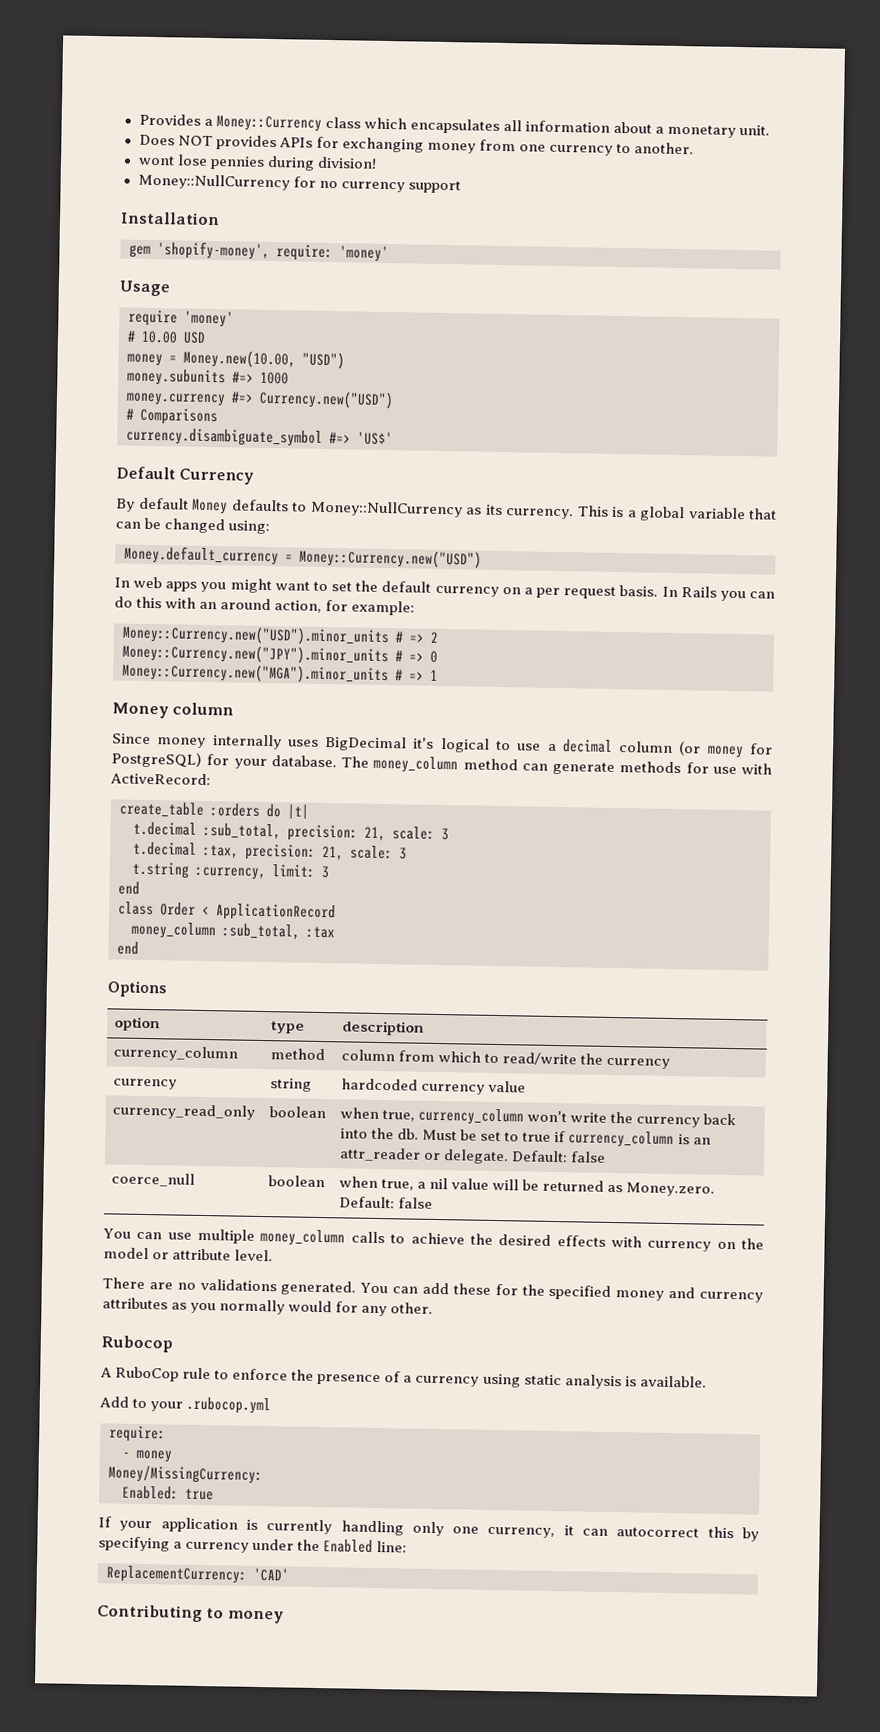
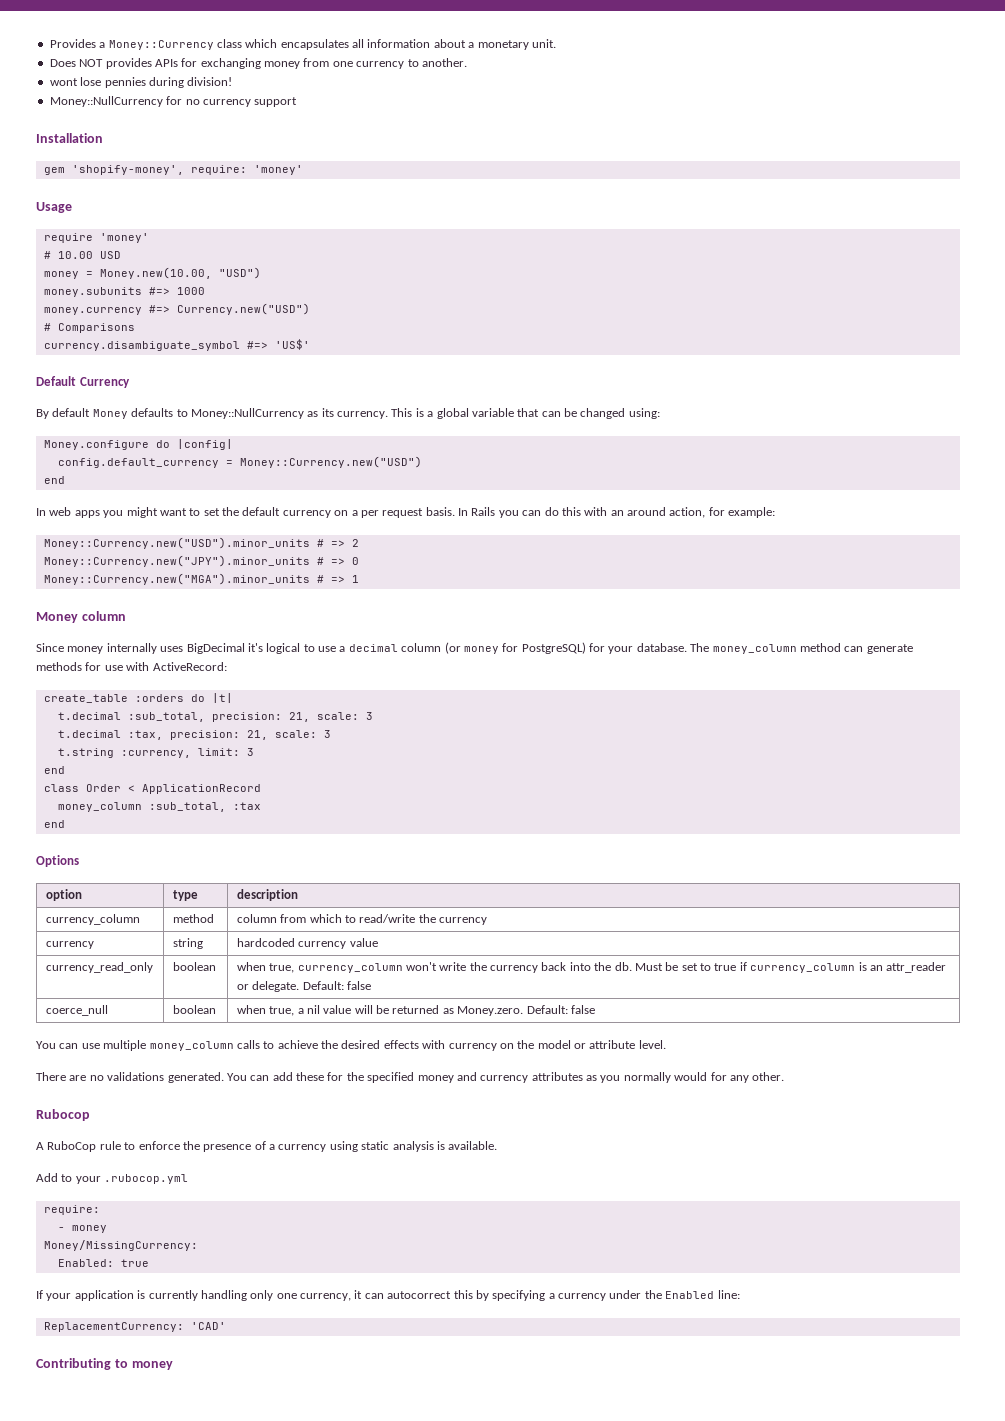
[124,545,279,566] Money.default_currency -> [43,439,233,450] [57,458,219,468] Money.configure do |config| // config.default_currency
(482, 558) none -> [43,476,65,484] // end

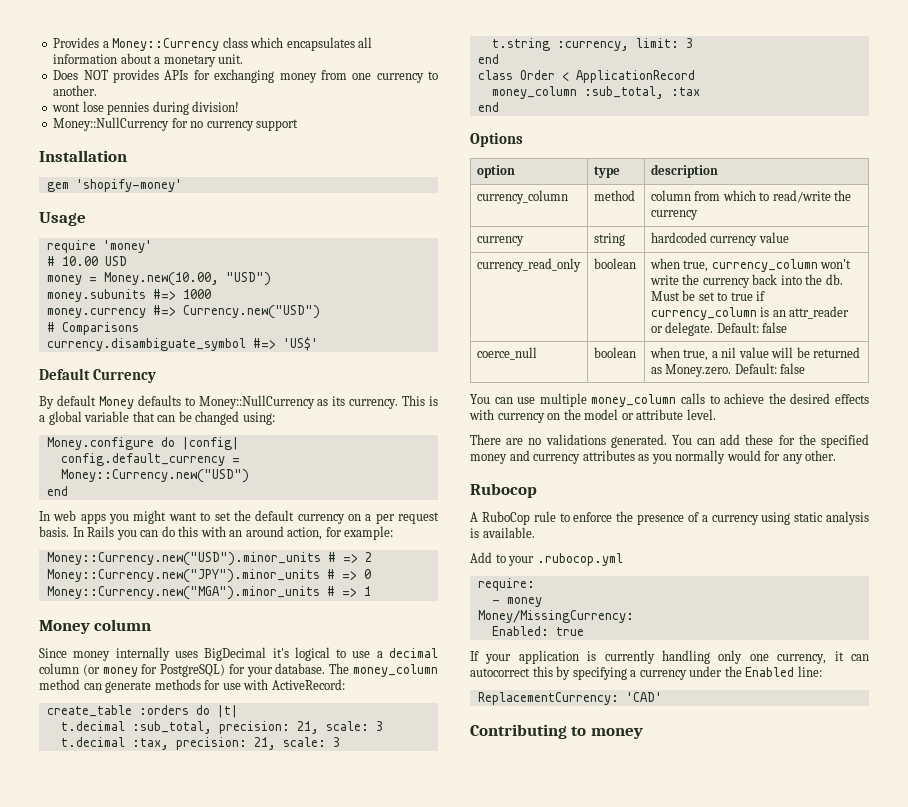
[71,165,303,175] 'shopify-money', require: 'money' -> [75,179,182,192] 'shopify-money'

